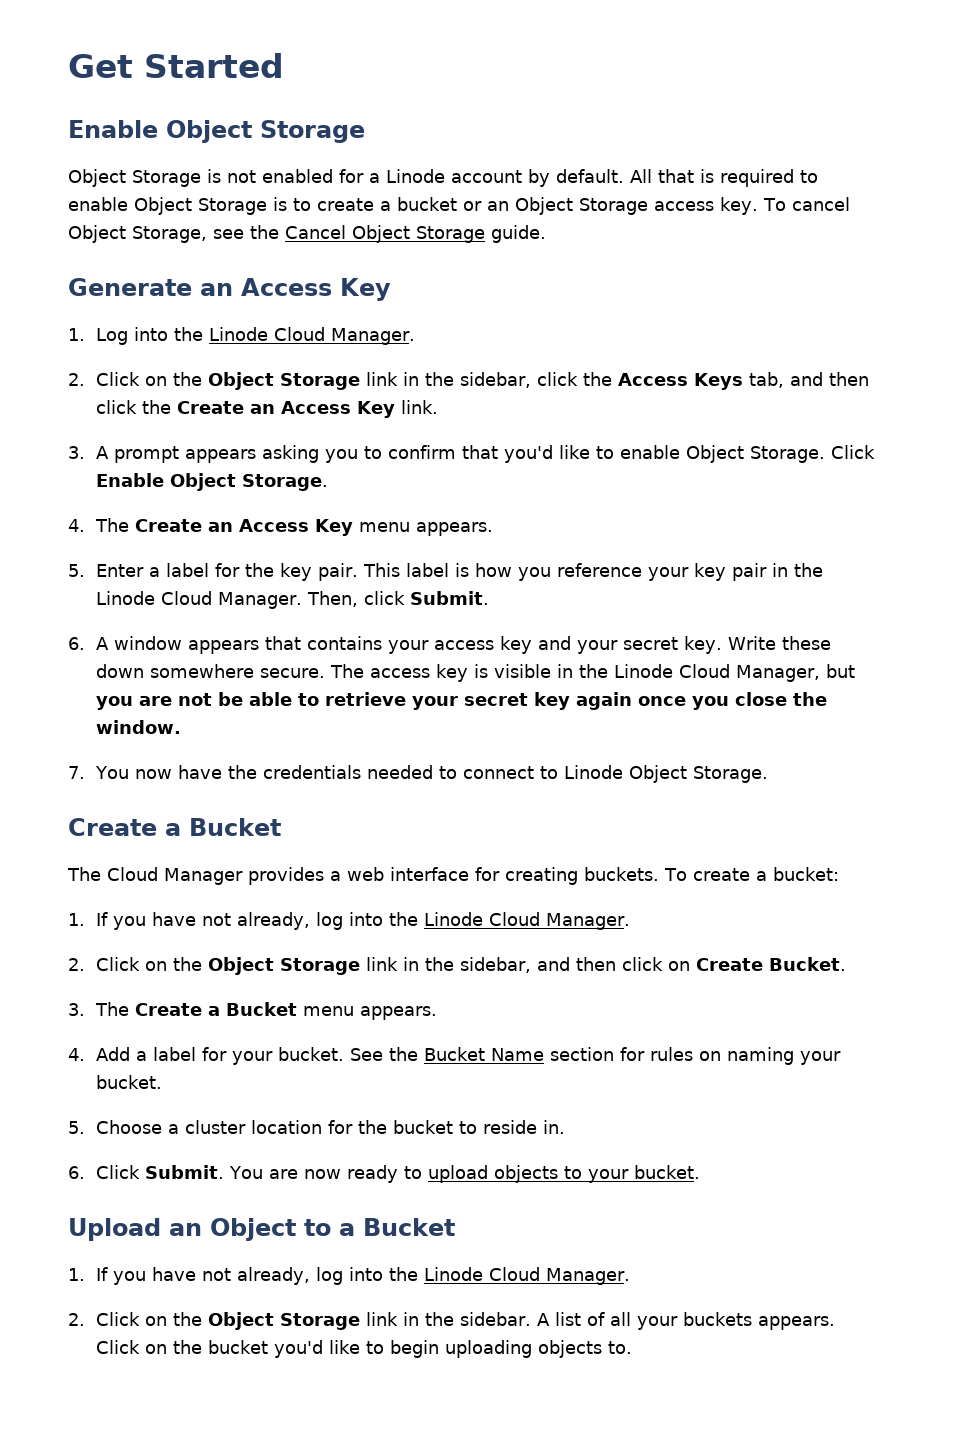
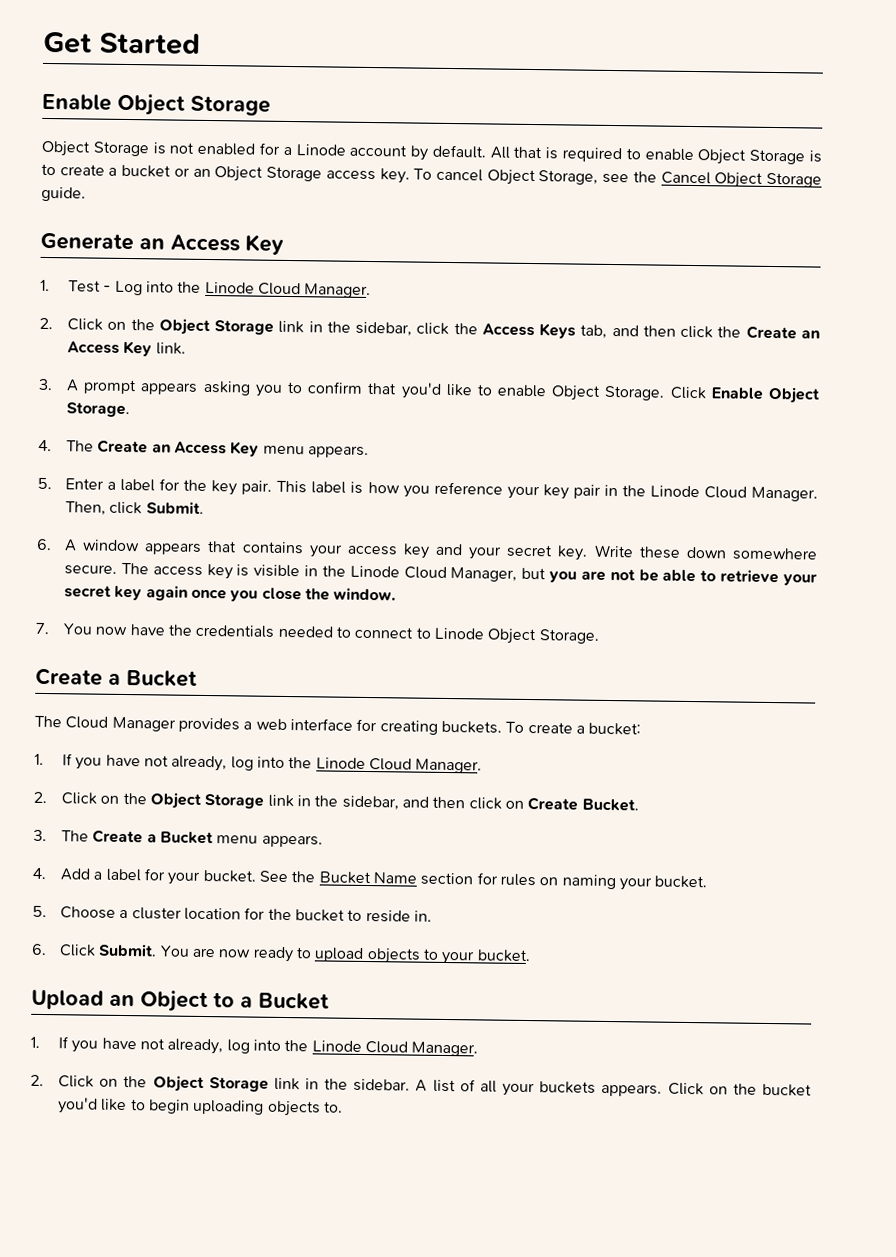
(85, 334) none -> [68,280,112,293] Test -

